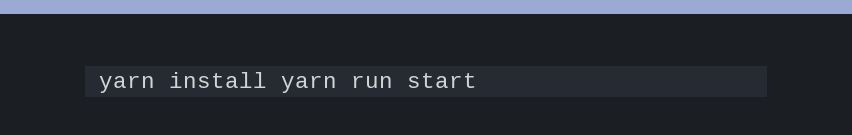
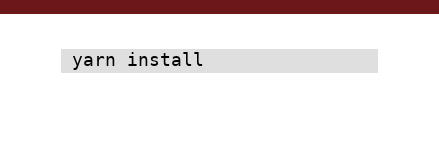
[280,73,477,93] yarn run start -> (204, 59) none

